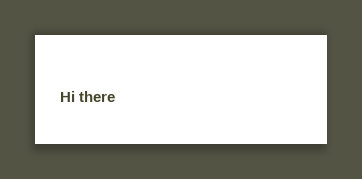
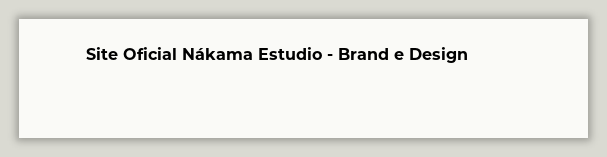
[60,91,116,102] Hi there -> [86,47,468,63] Site Oficial Nákama Estudio - Brand e Design

